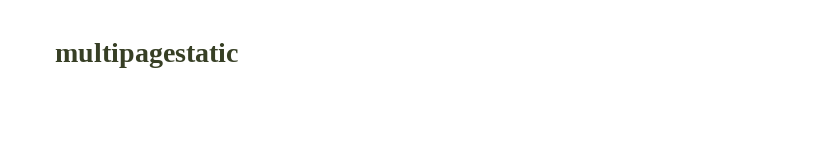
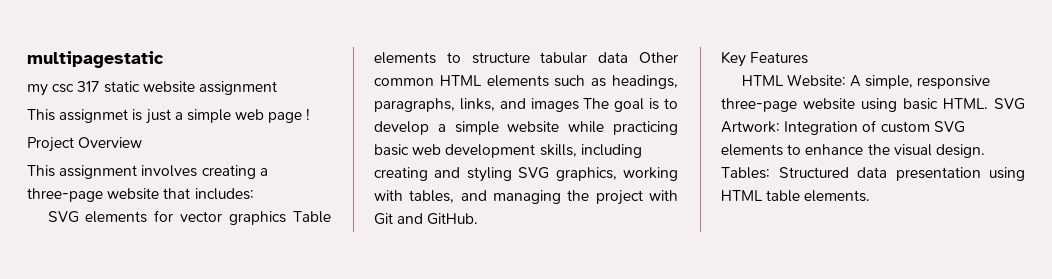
(238, 55) none -> [27,81,277,96] [27,108,311,124] [27,137,143,152] [27,165,268,179] [27,188,254,202] [47,210,331,225] [374,52,678,64] [374,75,678,89] [374,98,678,112] [374,121,678,135] [374,144,642,158] [374,167,678,182] [374,190,678,205] [374,213,479,225] [721,51,809,67] [741,74,991,89] [721,98,1025,112] [721,120,965,135] [721,144,985,158] [721,167,1025,181] [721,190,871,202] // my csc 317 static website assignment // This assignmet is just a simple web page ! // Project Overview // This assignment involves creating a three-page website that includes: // SVG elements for vector graphics Table elements to structure tabular data Other common HTML elements such as headings, paragraphs, links, and images The goal is to develop a simple website while practicing basic web development skills, including creating and styling SVG graphics, working with tables, and managing the project with Git and GitHub. // Key Features // HTML Website: A simple, responsive three-page website using basic HTML. SVG Artwork: Integration of custom SVG elements to enhance the visual design. Tables: Structured data presentation using HTML table elements.

